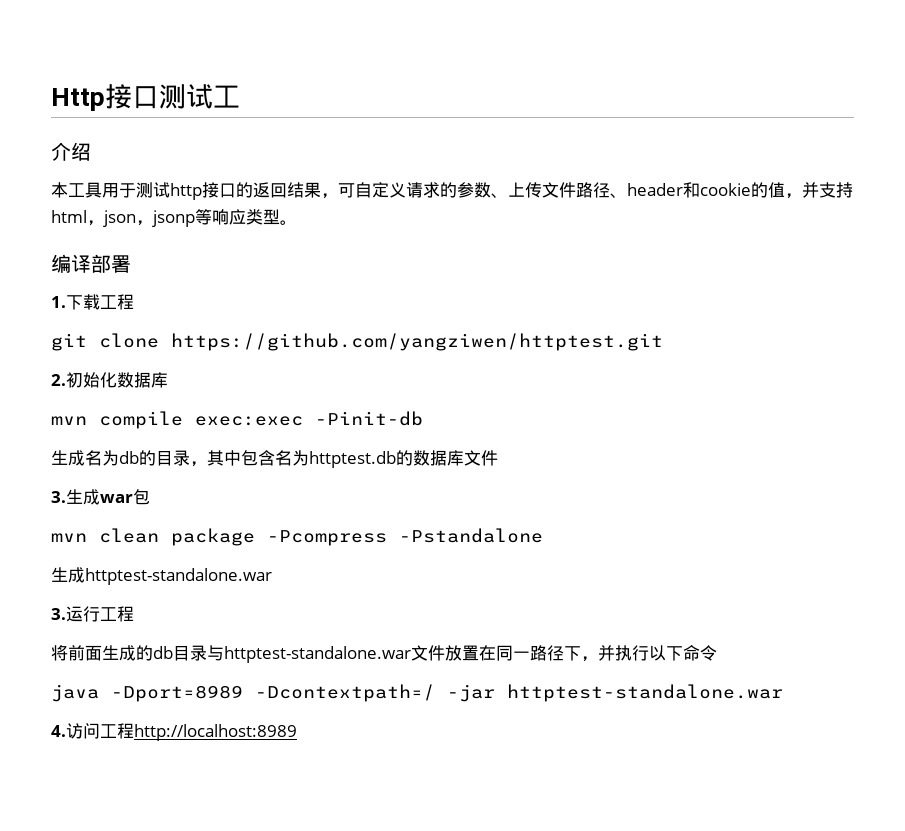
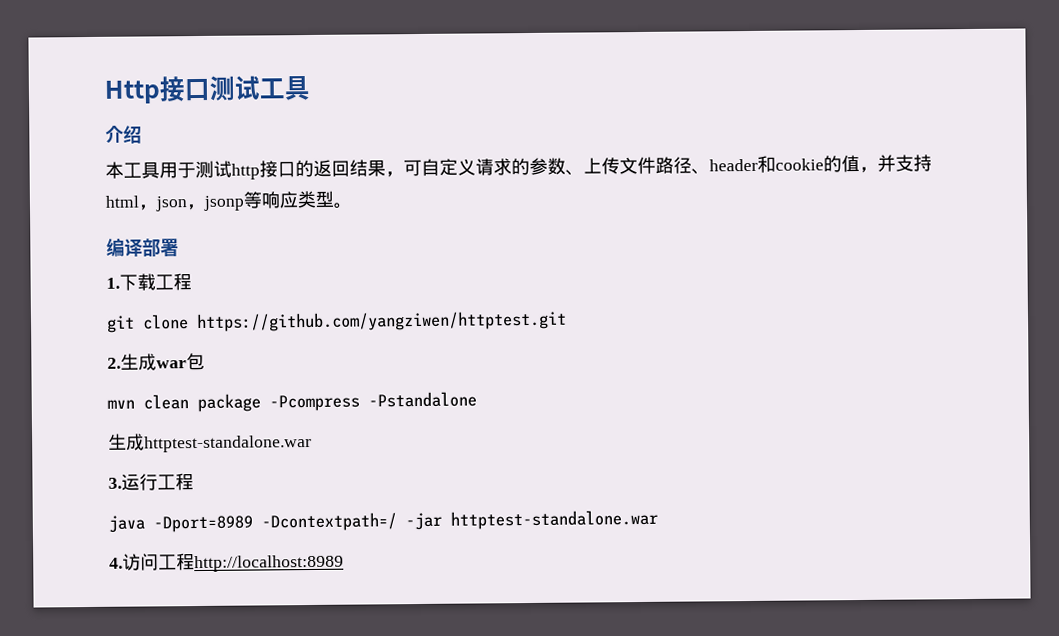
(240, 96) none -> [284,75,311,101] 具
[66,372,168,388] [51,411,423,429] [51,450,498,468] [51,491,66,503] 初始化数据库 // mvn compile exec:exec -Pinit-db // 生成名为db的目录，其中包含名为httptest.db的数据库文件 // 3. -> (121, 363) none
[51,645,717,663] // 将前面生成的db目录与httptest-standalone.war文件放置在同一路径下，并执行以下命令 -> (194, 482) none

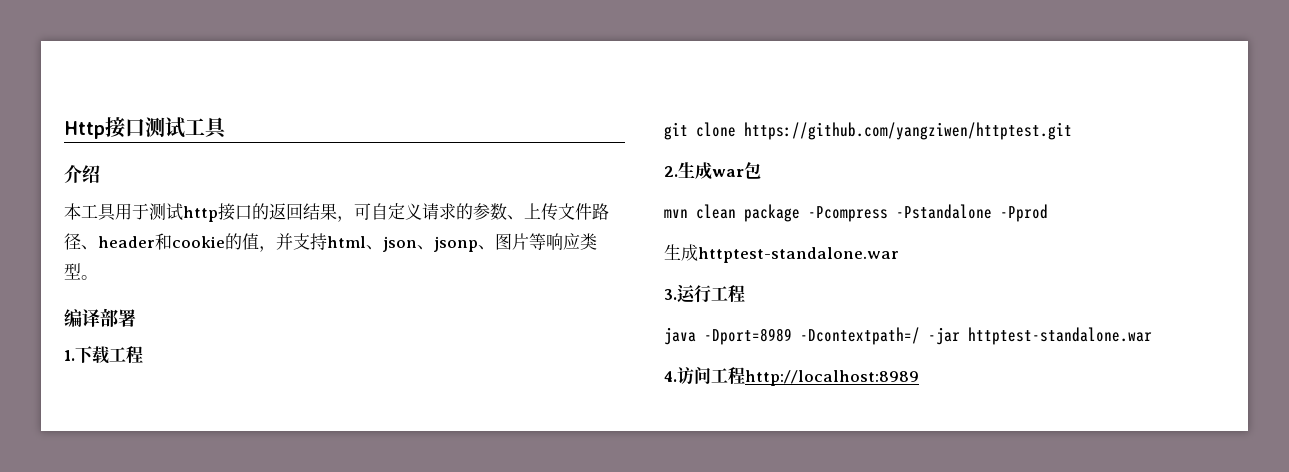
[138,195,245,212] ，json，jsonp -> [366,233,529,252] 、json、jsonp、图片
(477, 399) none -> [1000,204,1048,222] -Pprod

